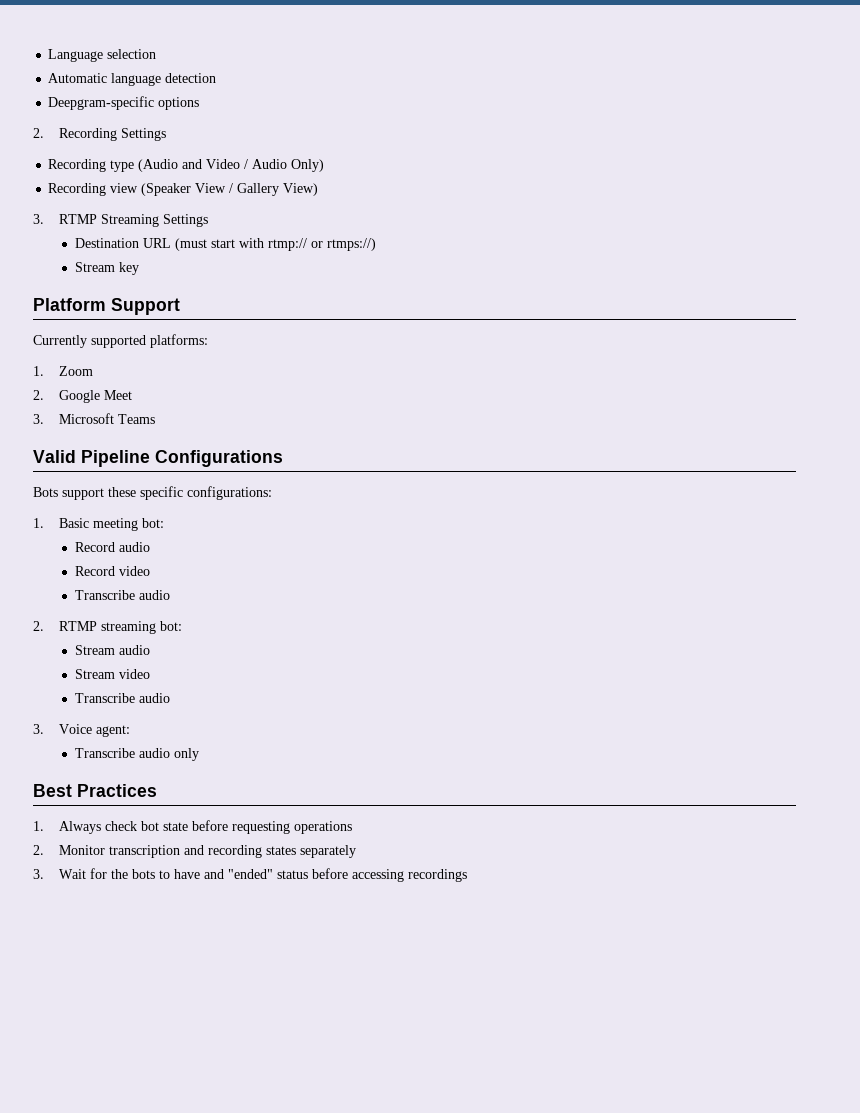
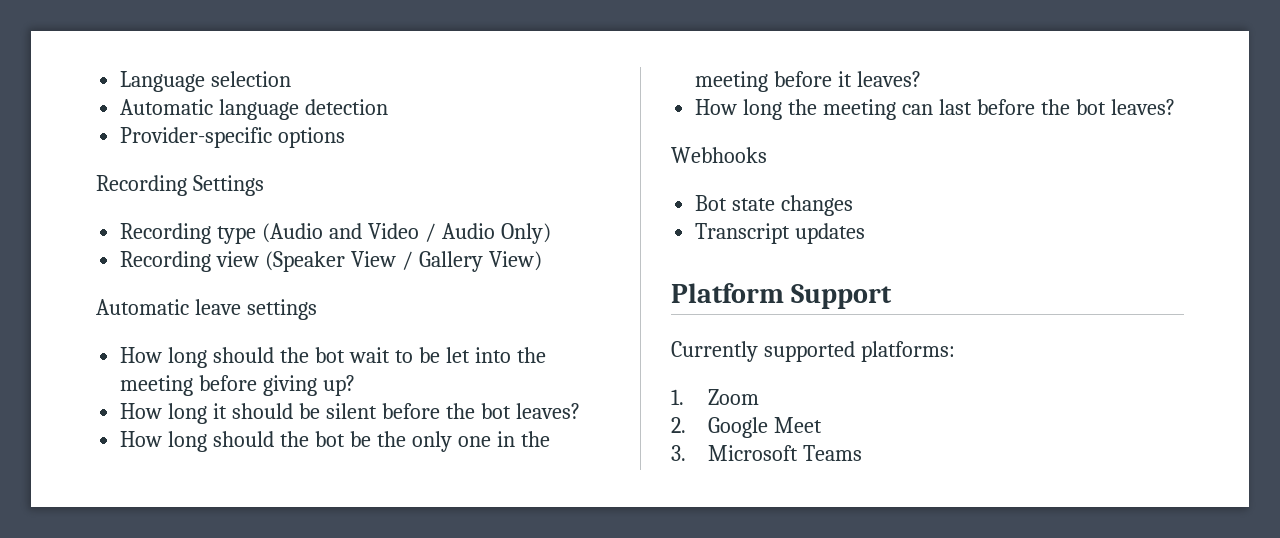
[48,96,155,110] Deepgram-specific -> [120,127,273,148] Provider-specific
[33,128,44,138] 2. -> (346, 137) none
[33,214,209,227] [74,238,376,251] [74,262,139,275] 3. RTMP Streaming Settings // Destination URL (must start with rtmp:// or rtmps://) // Stream key -> [96,299,317,320] [120,347,546,368] [120,375,356,396] [120,403,580,424] [120,431,550,452] [695,71,922,92] [695,99,1175,120] [671,147,767,163] [695,195,854,216] [695,223,866,244] Automatic leave settings // How long should the bot wait to be let into the meeting before giving up? // How long it should be silent before the bot leaves? // How long should the bot be the only one in the meeting before it leaves? // How long the meeting can last before the bot leaves? // Webhooks // Bot state changes // Transcript updates
[33,450,283,467] [33,486,272,500] [33,518,165,531] [74,542,150,552] [74,566,150,576] [74,590,170,600] [33,621,183,634] [74,645,150,655] [74,669,150,679] [74,693,170,703] [33,724,131,737] [74,748,199,761] [33,784,157,797] [33,820,353,834] [33,845,357,858] [33,868,468,882] // Valid Pipeline Configurations // Bots support these specific configurations: // 1. Basic meeting bot: // Record audio // Record video // Transcribe audio // 2. RTMP streaming bot: // Stream audio // Stream video // Transcribe audio // 3. Voice agent: // Transcribe audio only // Best Practices // 1. Always check bot state before requesting operations // 2. Monitor transcription and recording states separately // 3. Wait for the bots to have and "ended" status before accessing recordings -> (863, 453) none

